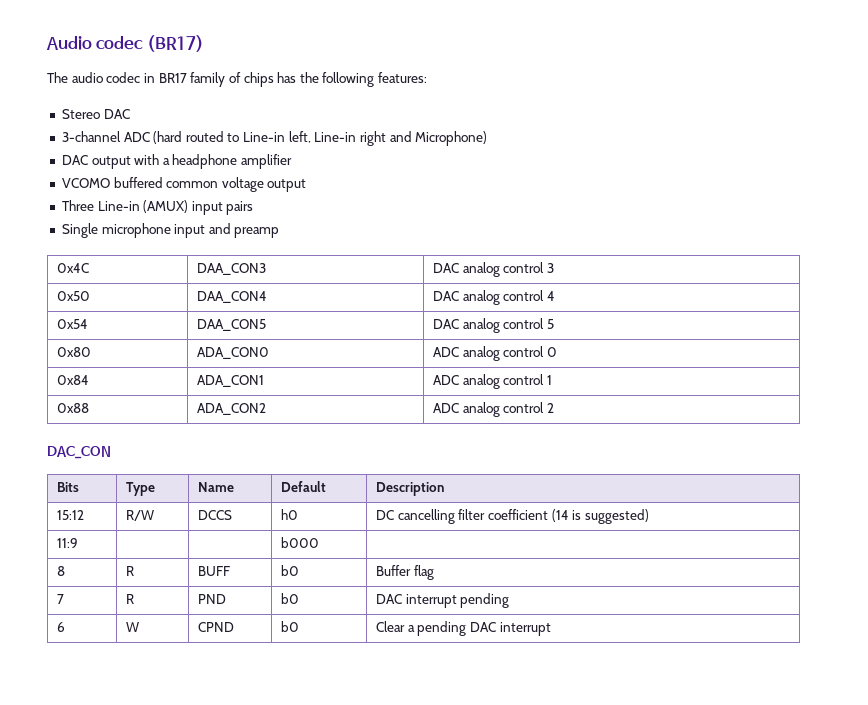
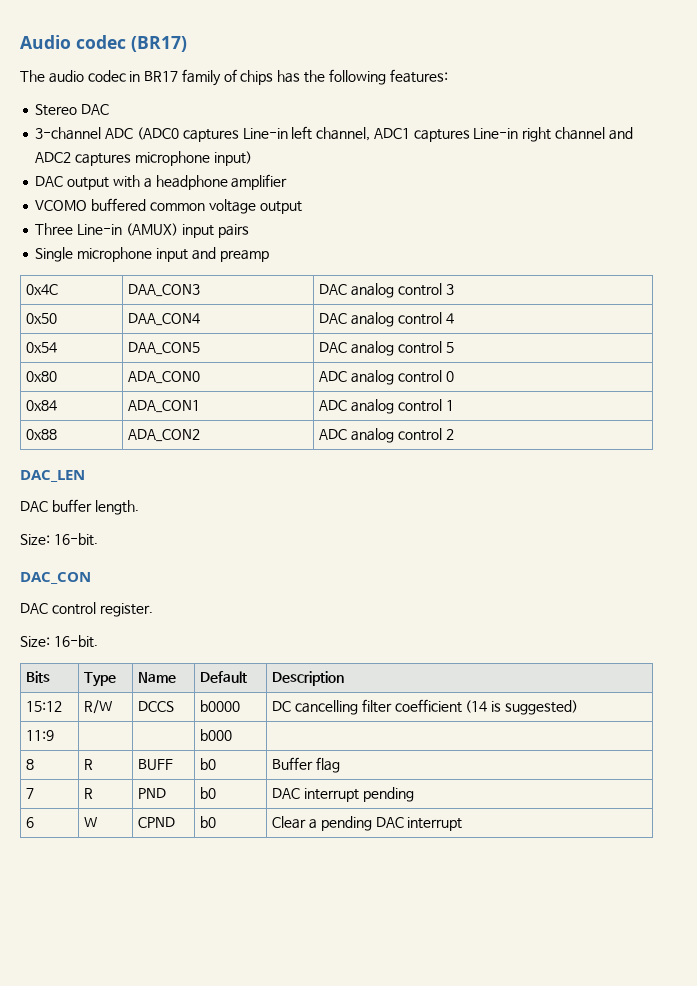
[153,131,488,146] (hard routed to Line-in left, Line-in right and Microphone) -> [136,126,633,142] [35,151,252,166] (ADC0 captures Line-in left channel, ADC1 captures Line-in right channel and ADC2 captures microphone input)
[47,446,111,459] DAC_CON -> [20,470,85,482] [20,499,139,515] [20,533,98,546] [20,572,91,584] [20,602,153,617] [20,635,98,648] DAC_LEN // DAC buffer length. // Size: 16-bit. // DAC_CON // DAC control register. // Size: 16-bit.
[281,509,299,520] h0 -> [200,700,241,712] b0000

